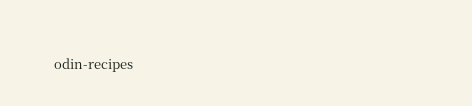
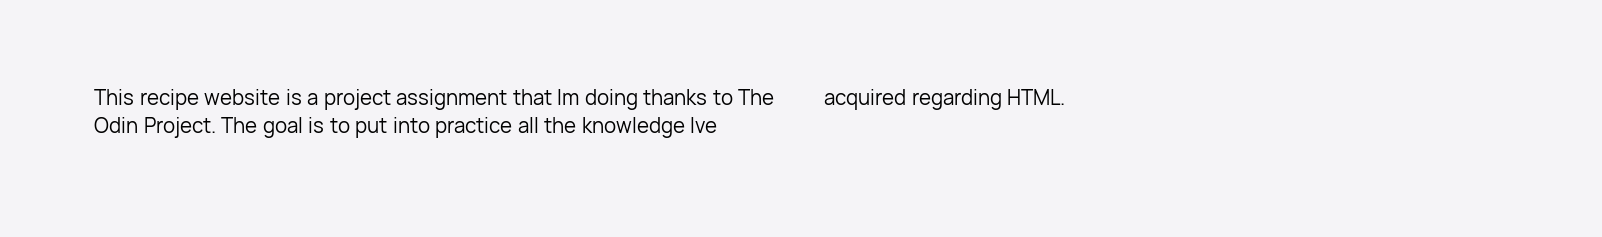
[54,58,133,72] odin-recipes -> [94,89,775,110] [94,117,718,138] [824,89,1066,110] This recipe website is a project assignment that Im doing thanks to The Odin Project. The goal is to put into practice all the knowledge Ive acquired regarding HTML.

